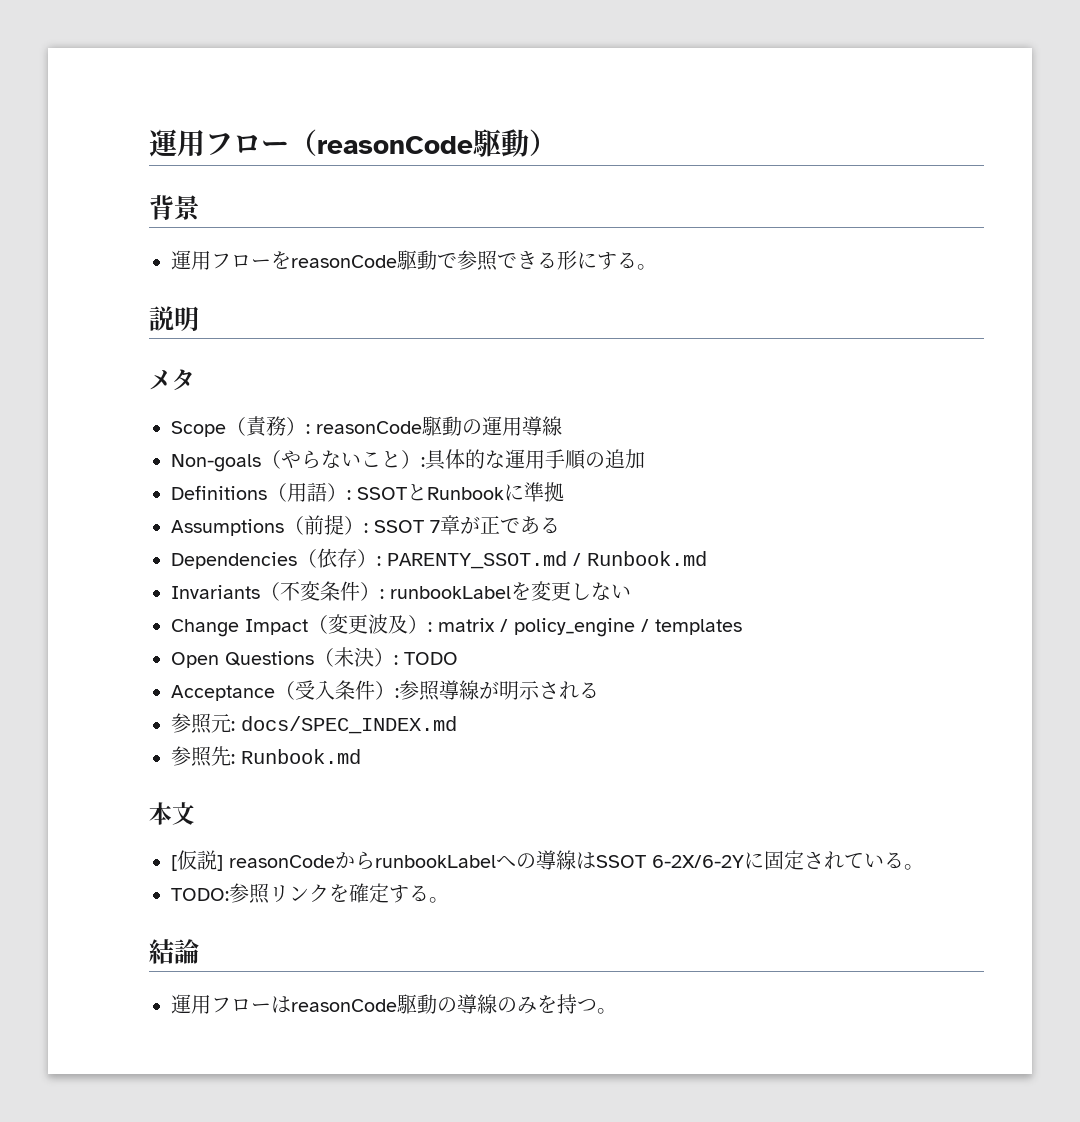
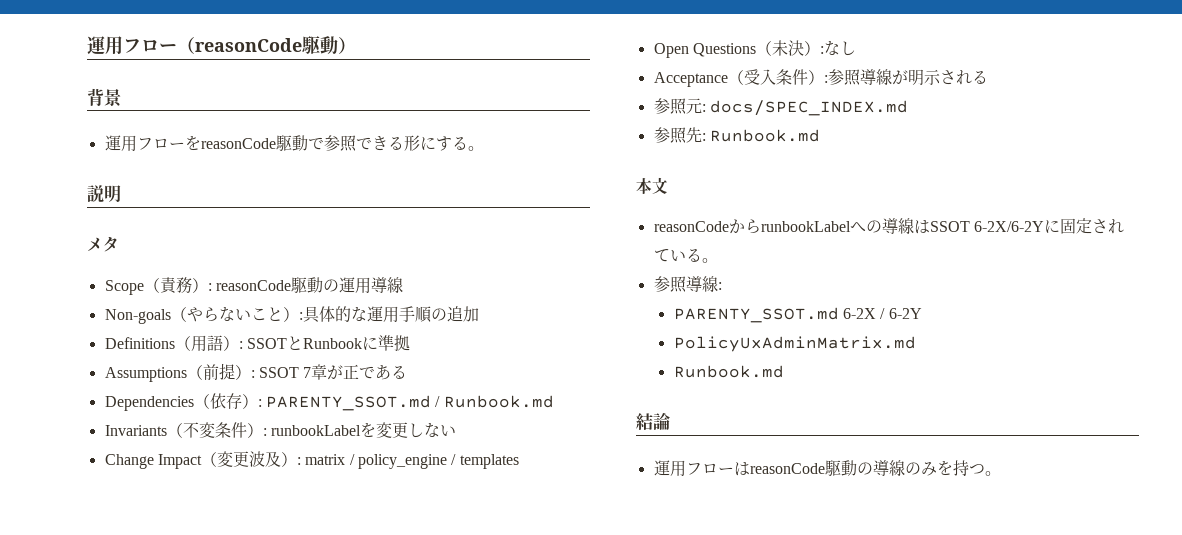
[404,652,458,665] TODO -> [823,40,856,56] なし
[171,850,223,871] [仮説] -> (668, 186) none
[171,883,449,904] TODO:参照リンクを確定する。 -> [653,276,722,293] [673,307,922,323] [673,336,916,352] [673,365,784,378] 参照導線: // PARENTY_SSOT.md 6-2X / 6-2Y // PolicyUxAdminMatrix.md // Runbook.md

